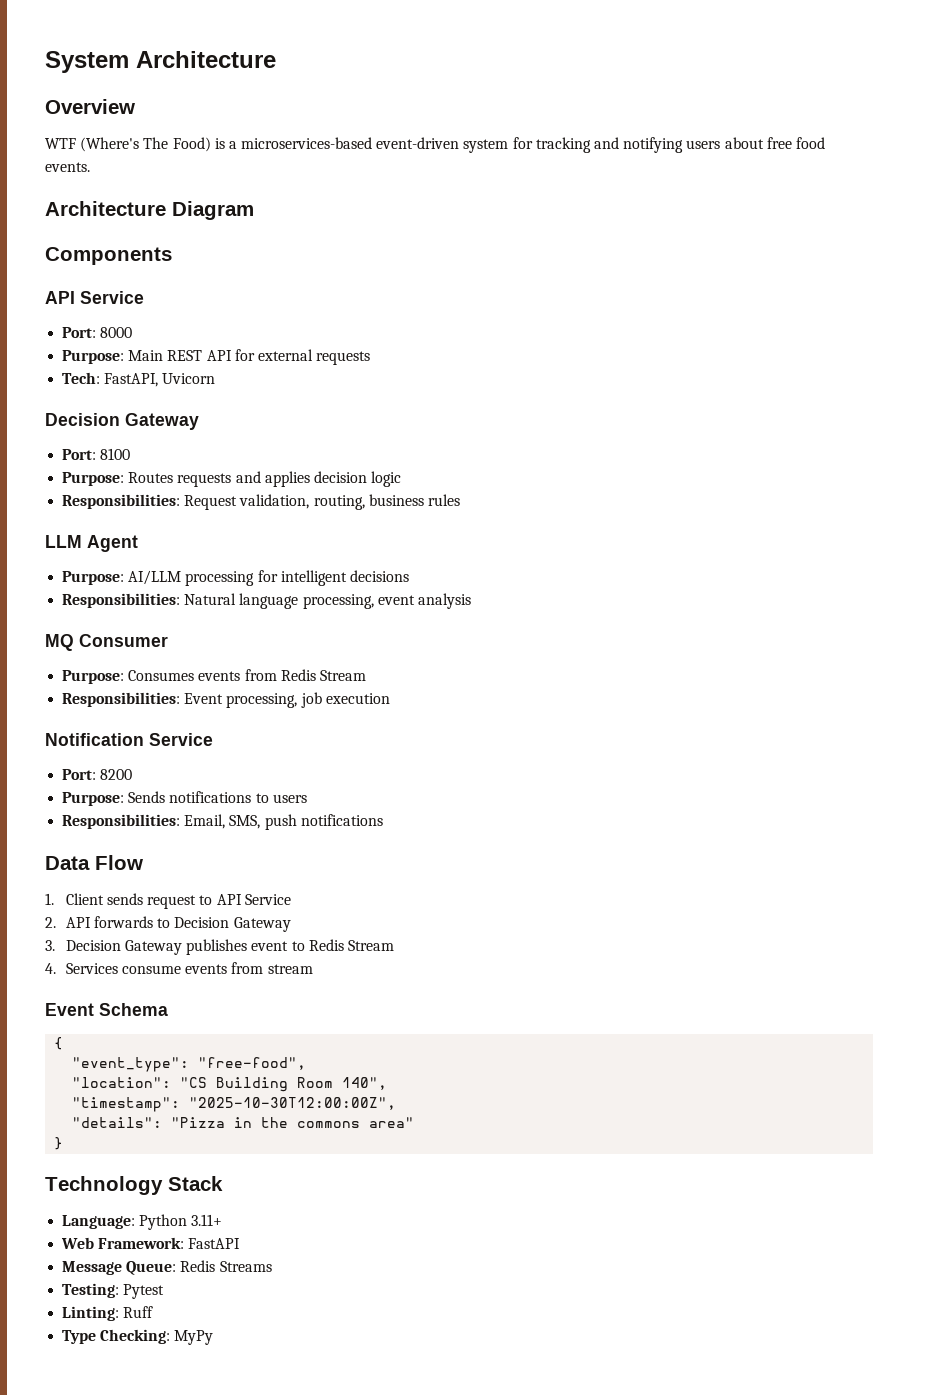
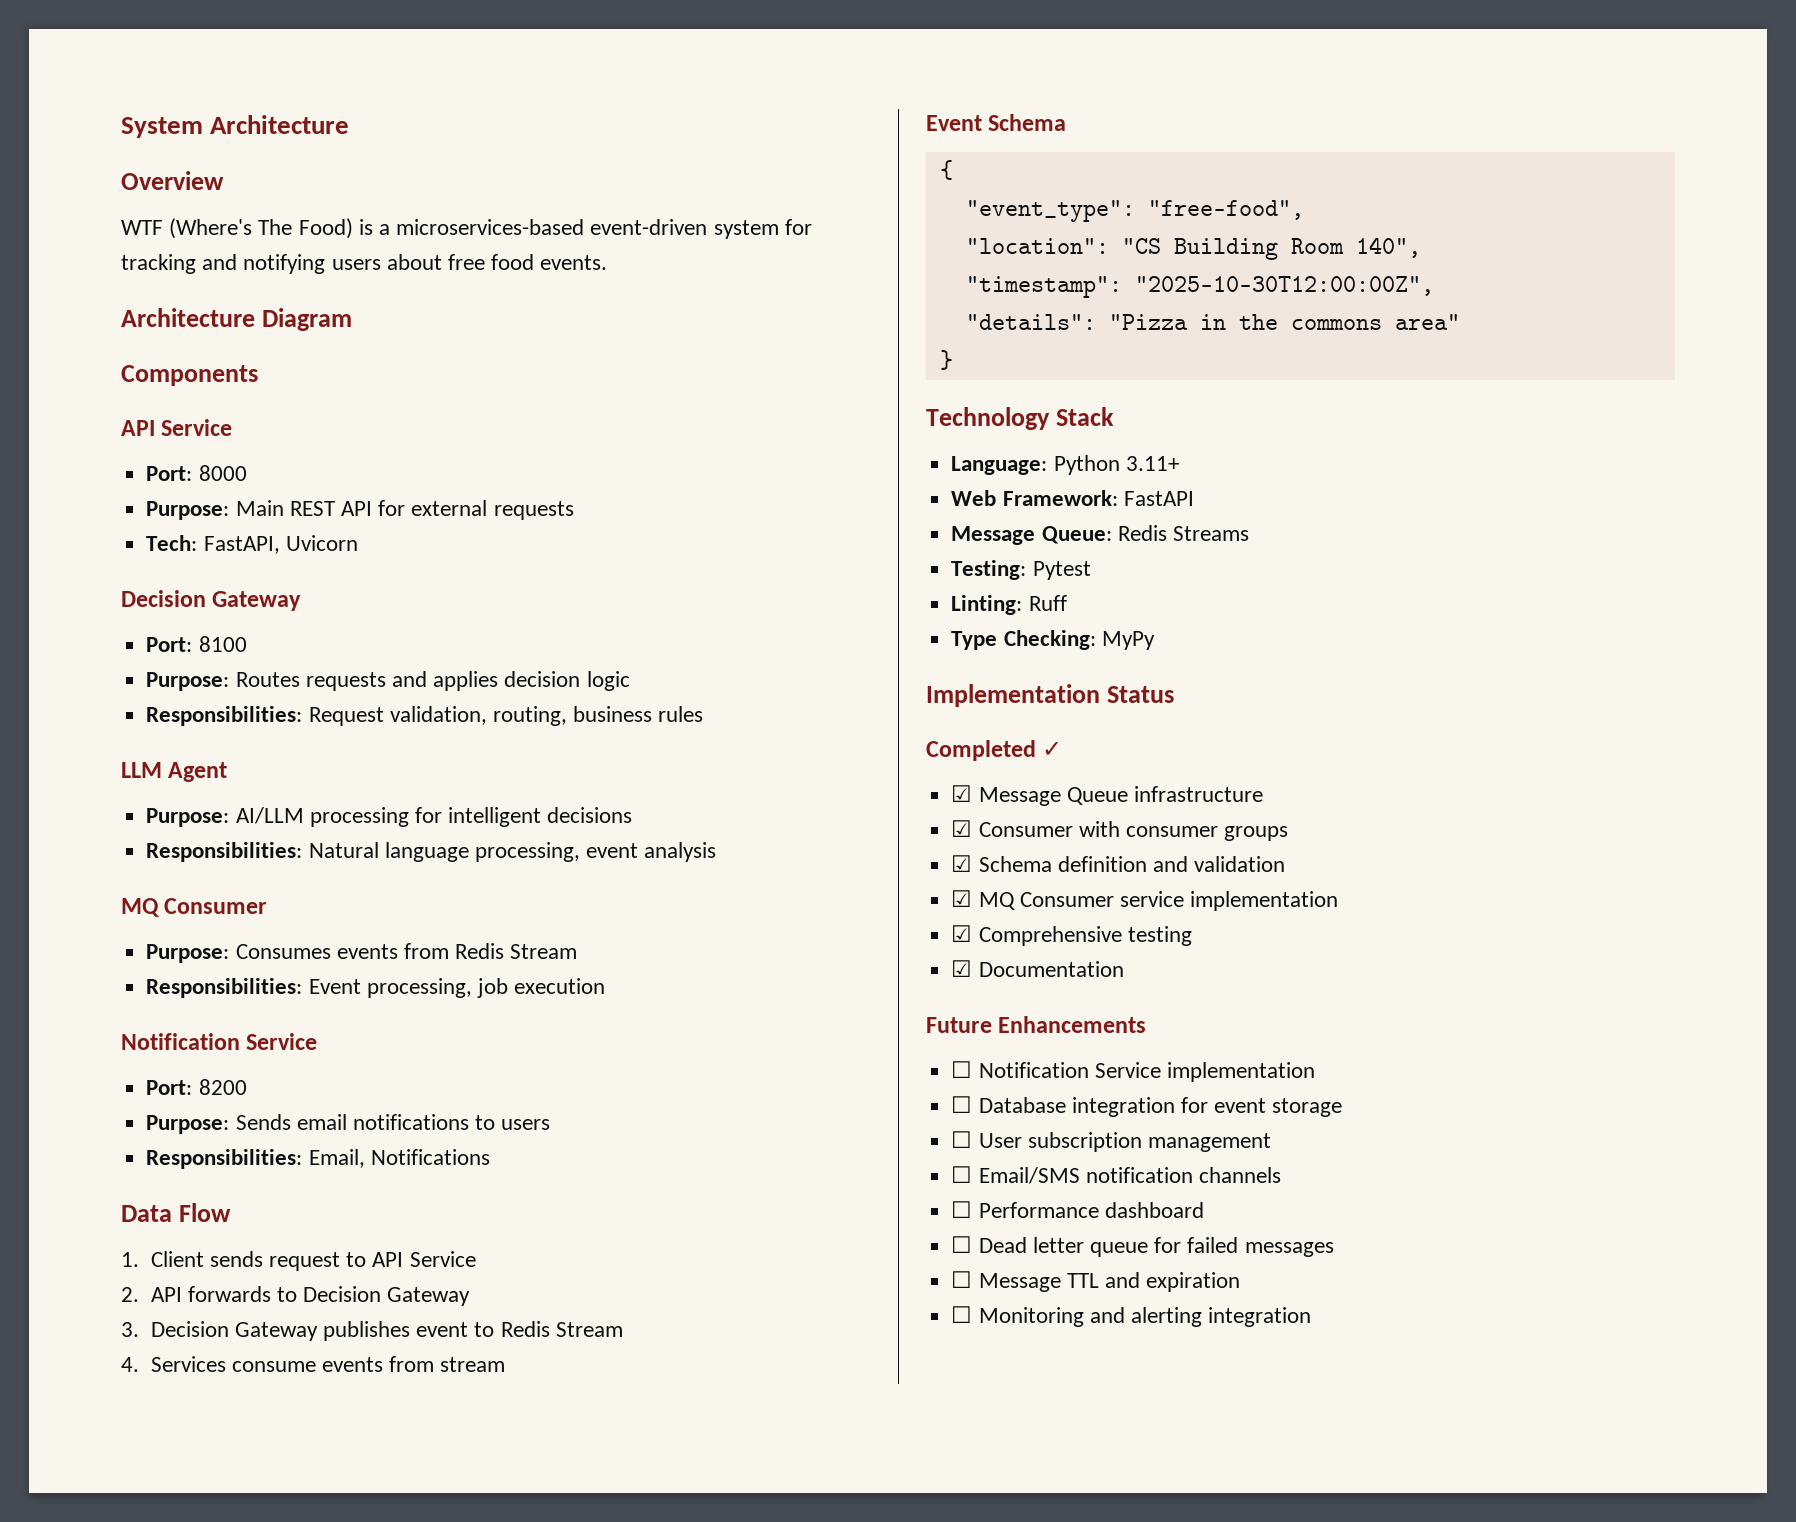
(166, 797) none -> [296,1114,347,1130] email
[229,814,383,830] SMS, push notifications -> [370,1149,490,1165] Notifications
(214, 1337) none -> [926,684,1174,707] [926,740,1063,761] [951,785,1263,806] [951,820,1289,841] [951,855,1286,872] [951,890,1339,911] [951,925,1192,946] [951,960,1124,977] [926,1016,1147,1033] [951,1061,1315,1082] [951,1096,1343,1117] [951,1131,1271,1152] [951,1166,1281,1184] [951,1201,1204,1218] [951,1236,1334,1257] [951,1271,1241,1292] [951,1306,1312,1327] // Implementation Status // Completed ✓ // ☑ Message Queue infrastructure // ☑ Consumer with consumer groups // ☑ Schema definition and validation // ☑ MQ Consumer service implementation // ☑ Comprehensive testing // ☑ Documentation // Future Enhancements // ☐ Notification Service implementation // ☐ Database integration for event storage // ☐ User subscription management // ☐ Email/SMS notification channels // ☐ Performance dashboard // ☐ Dead letter queue for failed messages // ☐ Message TTL and expiration // ☐ Monitoring and alerting integration

